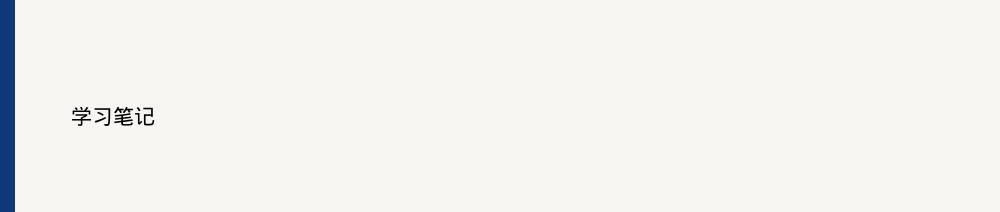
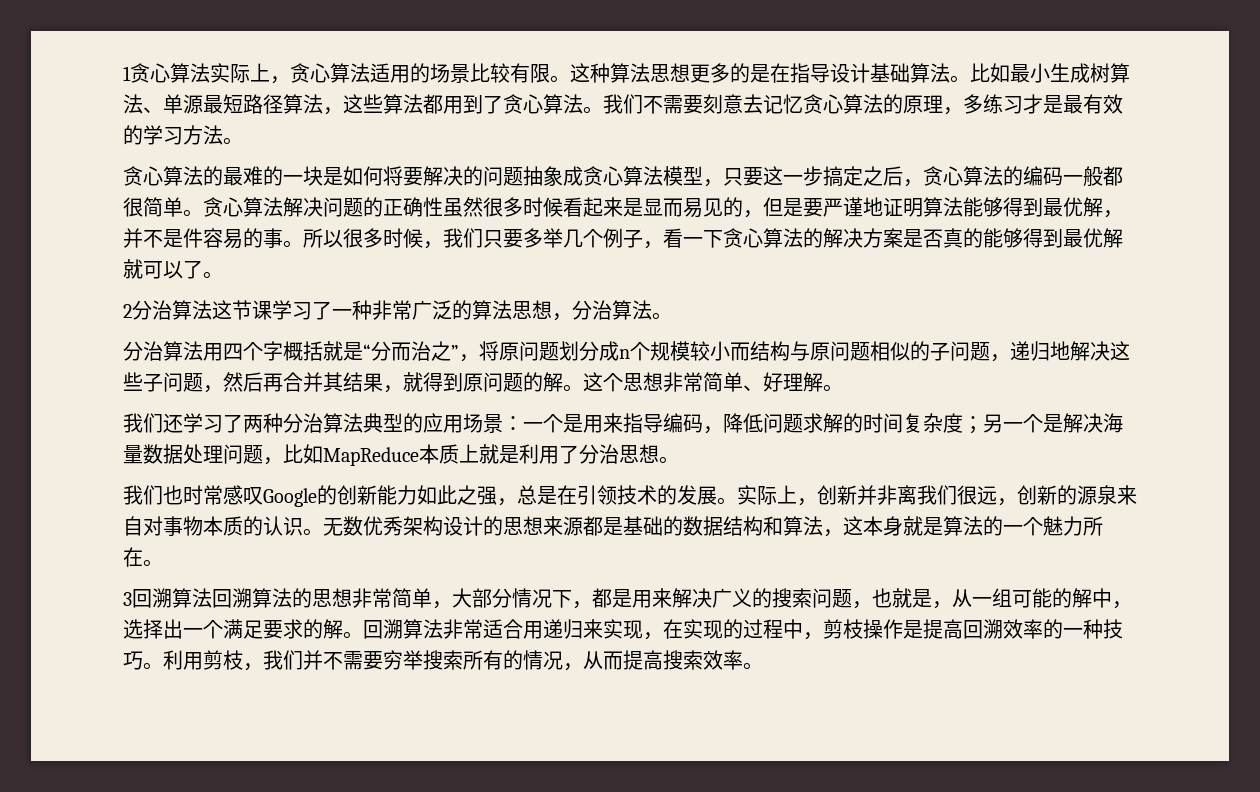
[71,106,155,126] 学习笔记 -> [123,63,1130,84] [123,94,1123,115] [123,125,243,145] [123,166,1123,187] [123,197,1123,218] [123,228,1123,249] [123,259,223,279] [123,300,672,321] [123,341,1130,362] [123,372,843,393] [123,413,1123,434] [123,444,679,466] [123,485,1137,507] [123,516,1103,537] [123,547,163,567] [123,588,1132,609] [123,619,1123,640] [123,650,763,671] 1贪心算法实际上，贪心算法适用的场景比较有限。这种算法思想更多的是在指导设计基础算法。比如最小生成树算法、单源最短路径算法，这些算法都用到了贪心算法。我们不需要刻意去记忆贪心算法的原理，多练习才是最有效的学习方法。 // 贪心算法的最难的一块是如何将要解决的问题抽象成贪心算法模型，只要这一步搞定之后，贪心算法的编码一般都很简单。贪心算法解决问题的正确性虽然很多时候看起来是显而易见的，但是要严谨地证明算法能够得到最优解，并不是件容易的事。所以很多时候，我们只要多举几个例子，看一下贪心算法的解决方案是否真的能够得到最优解就可以了。 // 2分治算法这节课学习了一种非常广泛的算法思想，分治算法。 // 分治算法用四个字概括就是“分而治之”，将原问题划分成n个规模较小而结构与原问题相似的子问题，递归地解决这些子问题，然后再合并其结果，就得到原问题的解。这个思想非常简单、好理解。 // 我们还学习了两种分治算法典型的应用场景：一个是用来指导编码，降低问题求解的时间复杂度；另一个是解决海量数据处理问题，比如MapReduce本质上就是利用了分治思想。 // 我们也时常感叹Google的创新能力如此之强，总是在引领技术的发展。实际上，创新并非离我们很远，创新的源泉来自对事物本质的认识。无数优秀架构设计的思想来源都是基础的数据结构和算法，这本身就是算法的一个魅力所在。 // 3回溯算法回溯算法的思想非常简单，大部分情况下，都是用来解决广义的搜索问题，也就是，从一组可能的解中，选择出一个满足要求的解。回溯算法非常适合用递归来实现，在实现的过程中，剪枝操作是提高回溯效率的一种技巧。利用剪枝，我们并不需要穷举搜索所有的情况，从而提高搜索效率。

